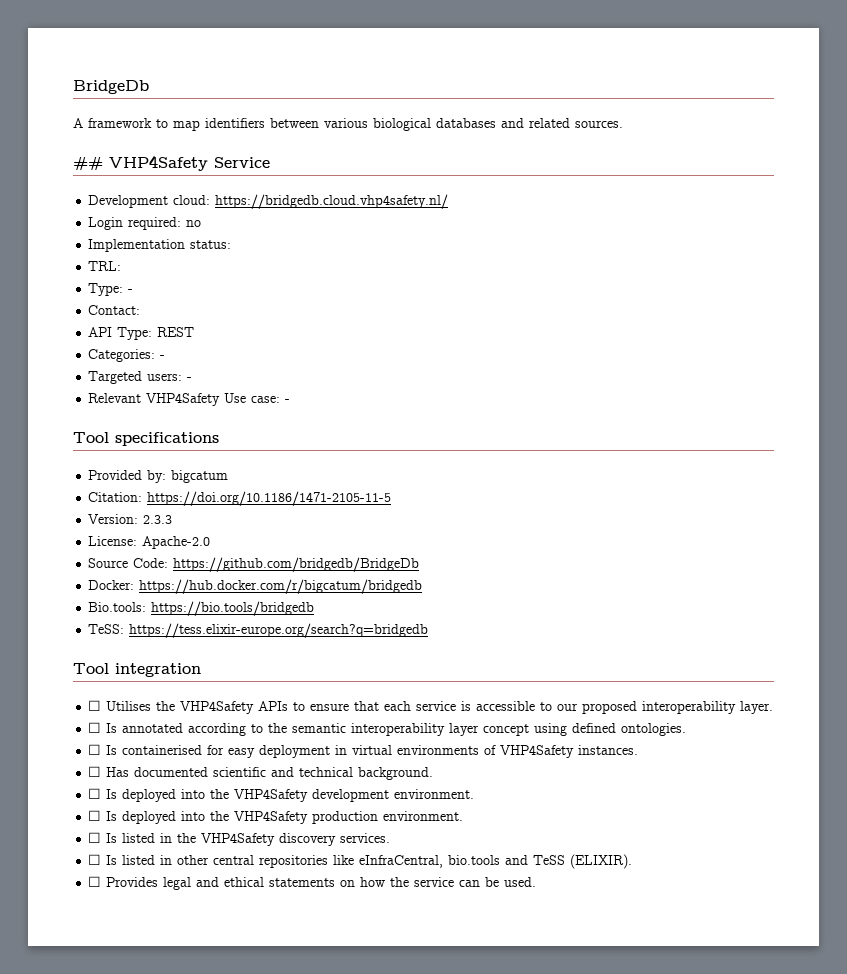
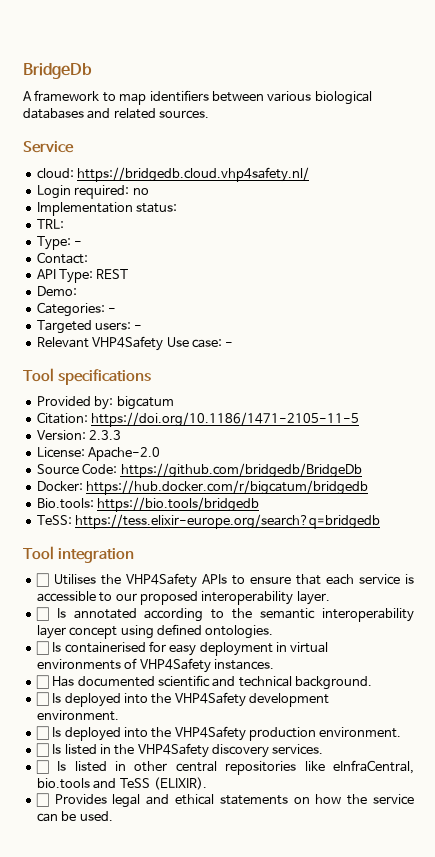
[73,155,208,171] ## VHP4Safety -> (210, 114) none
[88,195,169,208] Development -> (74, 147) none
(195, 332) none -> [36,286,77,296] // Demo:

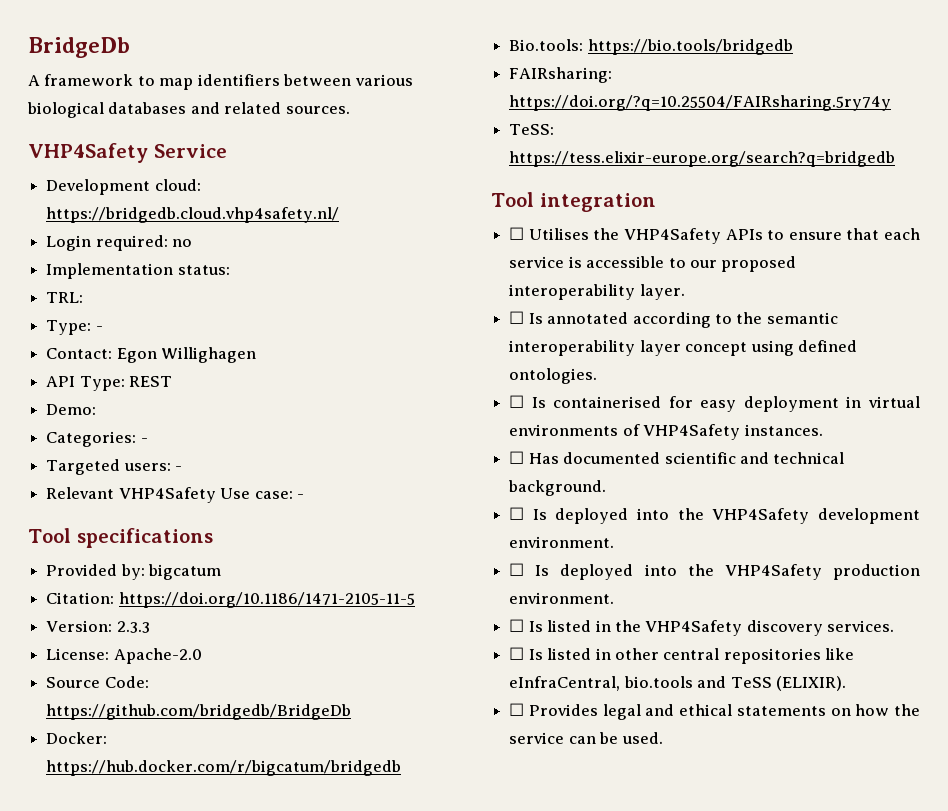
(210, 114) none -> [28,143,148,163] VHP4Safety
(74, 147) none -> [46,179,151,195] Development
(88, 258) none -> [116,347,257,363] Egon Willighagen
(260, 504) none -> [509,67,613,83] [509,95,892,111] // FAIRsharing: https://doi.org/?q=10.25504/FAIRsharing.5ry74y

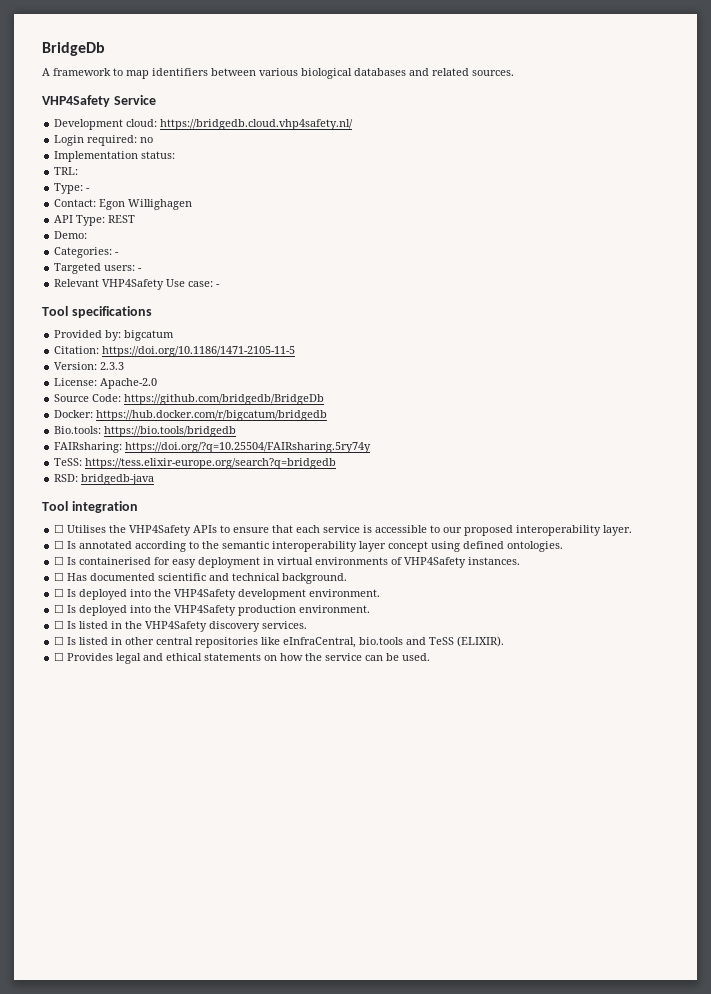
(896, 159) none -> [54,474,155,485] // RSD: bridgedb-java

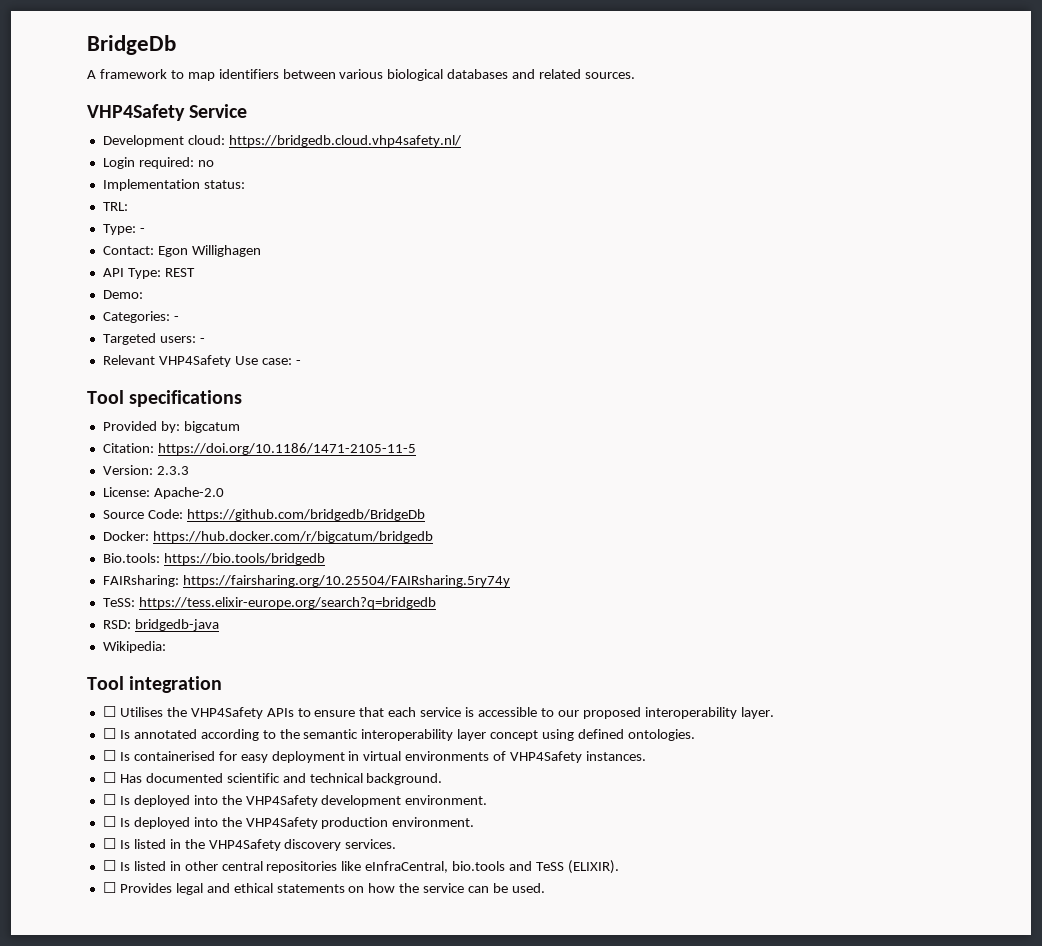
[125,442,372,453] https://doi.org/?q=10.25504/FAIRsharing.5ry74y -> [182,575,510,587] https://fairsharing.org/10.25504/FAIRsharing.5ry74y
(155, 479) none -> [102,641,166,653] // Wikipedia:

